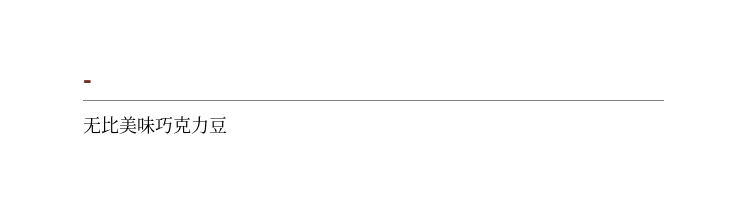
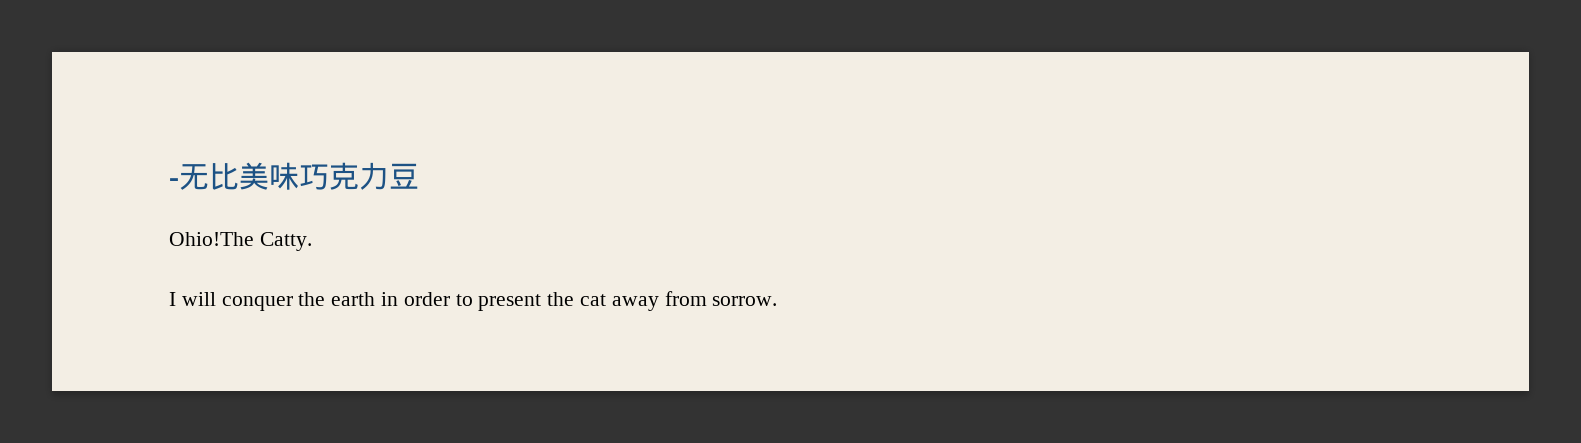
(92, 84) // -> (179, 182) none
(227, 124) none -> [169,232,312,251] [169,291,778,311] // Ohio!The Catty. // I will conquer the earth in order to present the cat away from sorrow.

